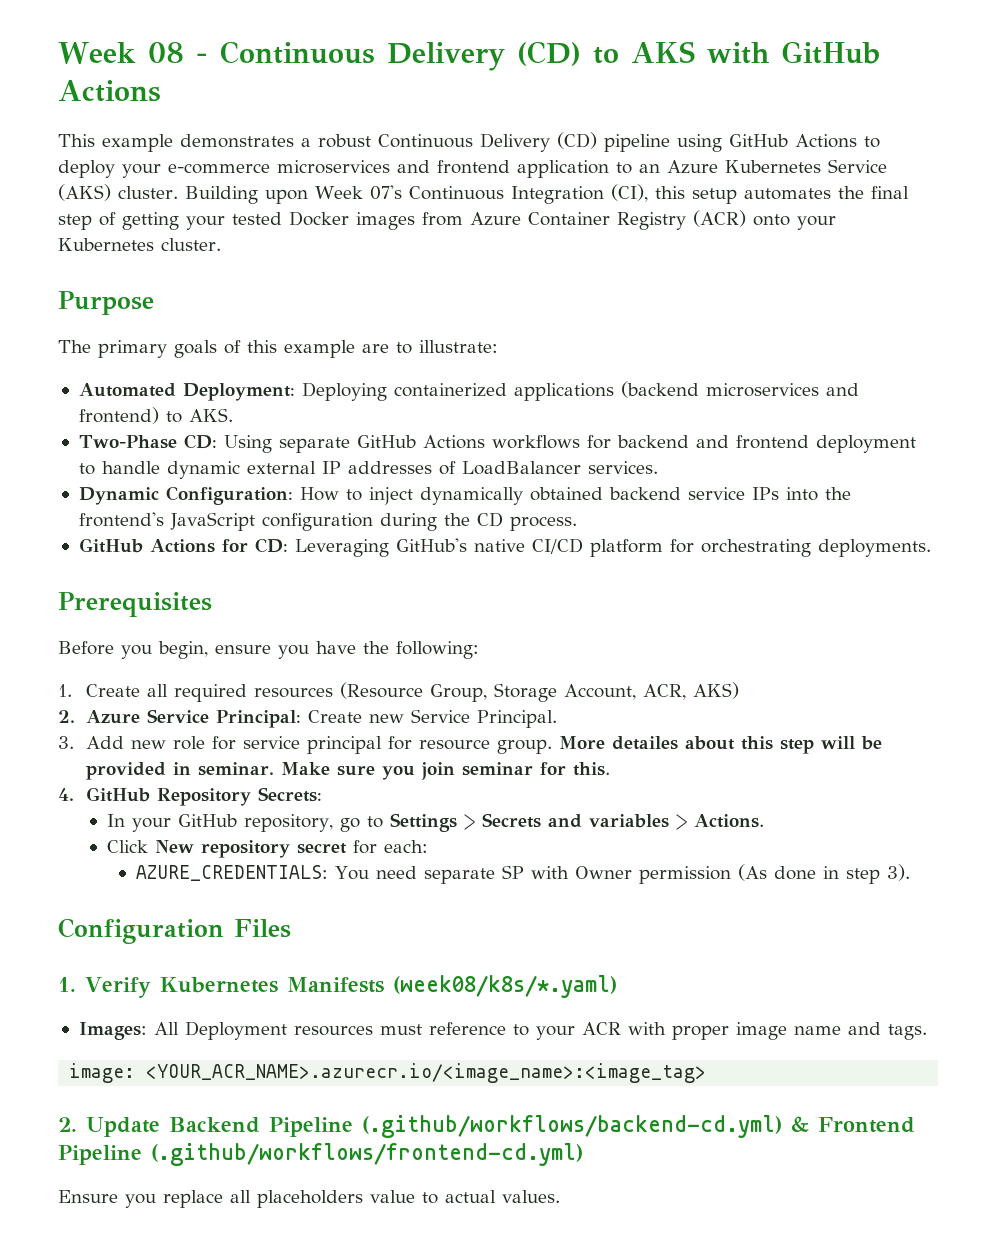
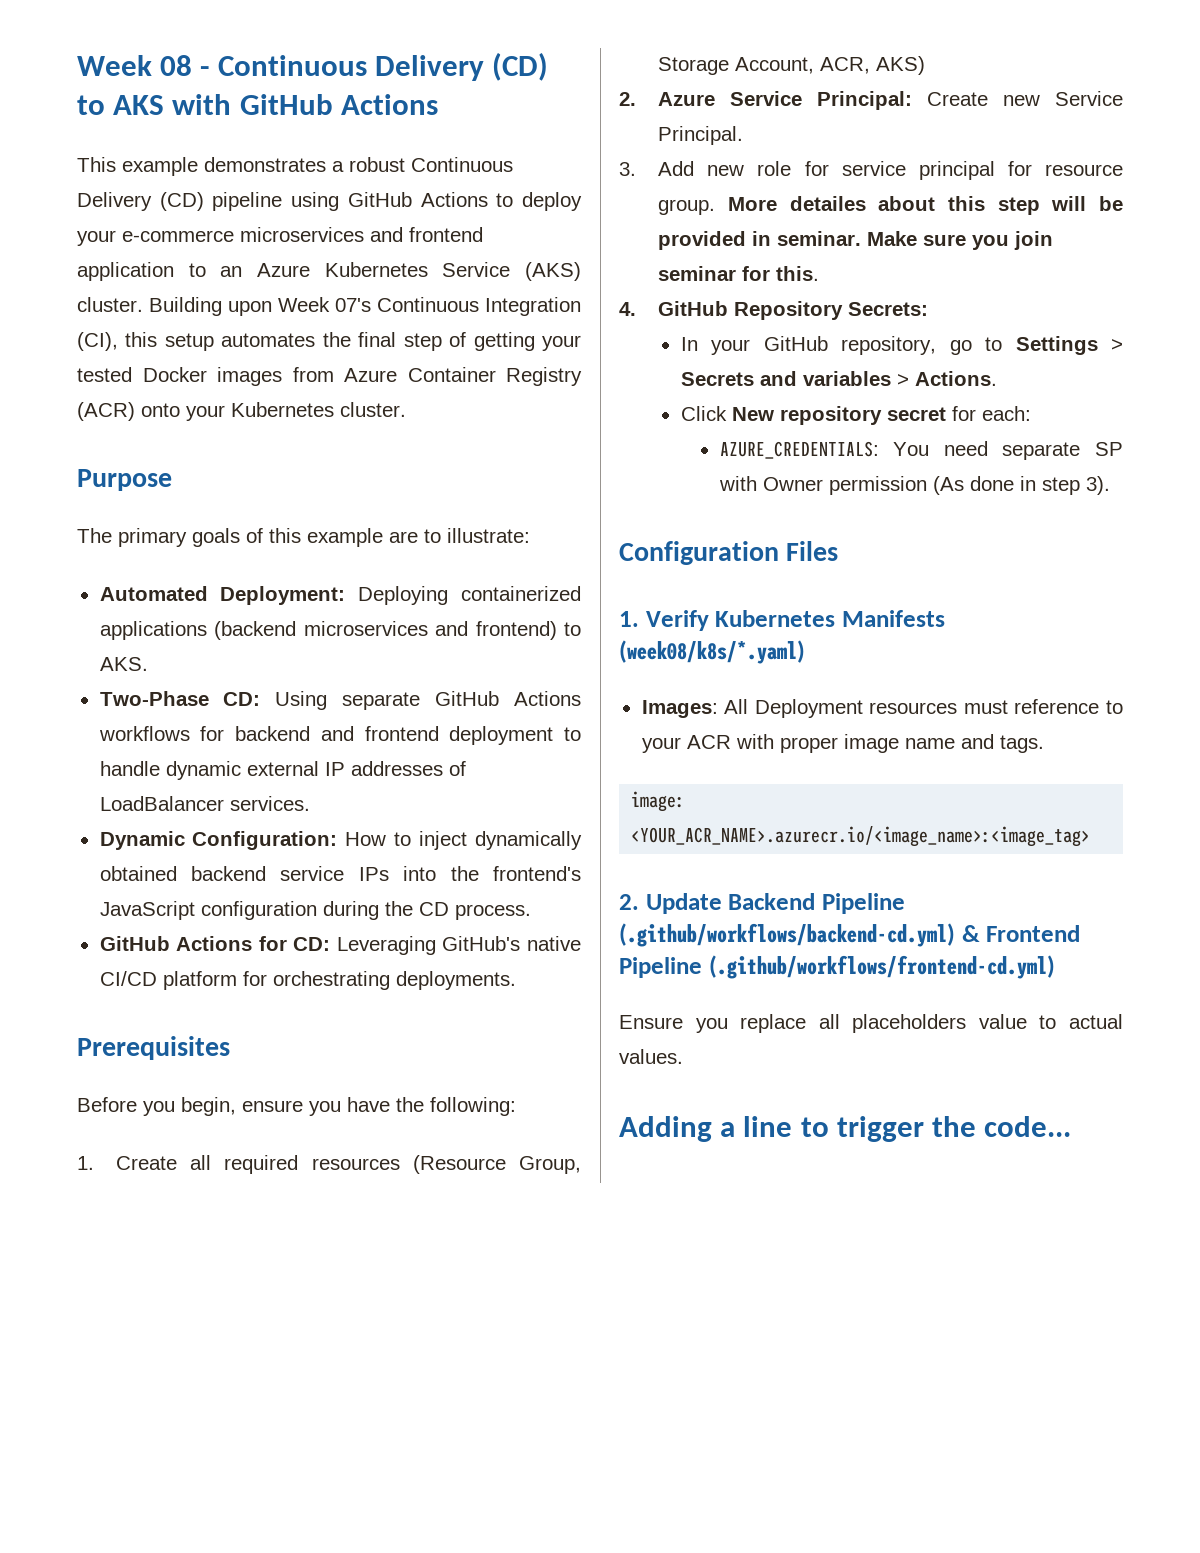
(560, 1196) none -> [619,1116,1072,1142] // Adding a line to trigger the code...

